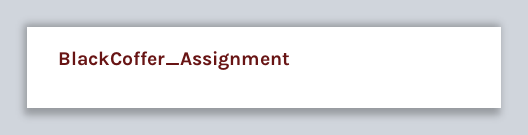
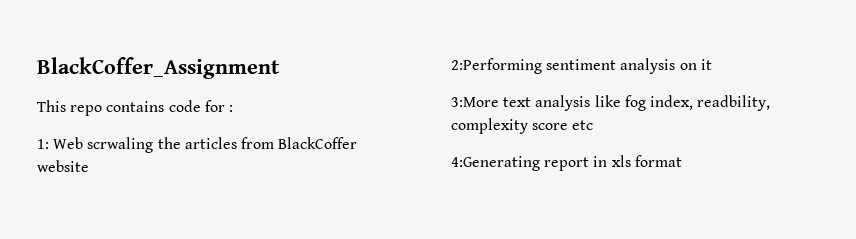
(290, 60) none -> [37,100,233,116] [37,137,358,153] [37,160,89,172] [451,58,712,74] [451,95,771,111] [451,118,594,134] [451,155,682,171] // This repo contains code for : // 1: Web scrwaling the articles from BlackCoffer website // 2:Performing sentiment analysis on it // 3:More text analysis like fog index, readbility, complexity score etc // 4:Generating report in xls format

